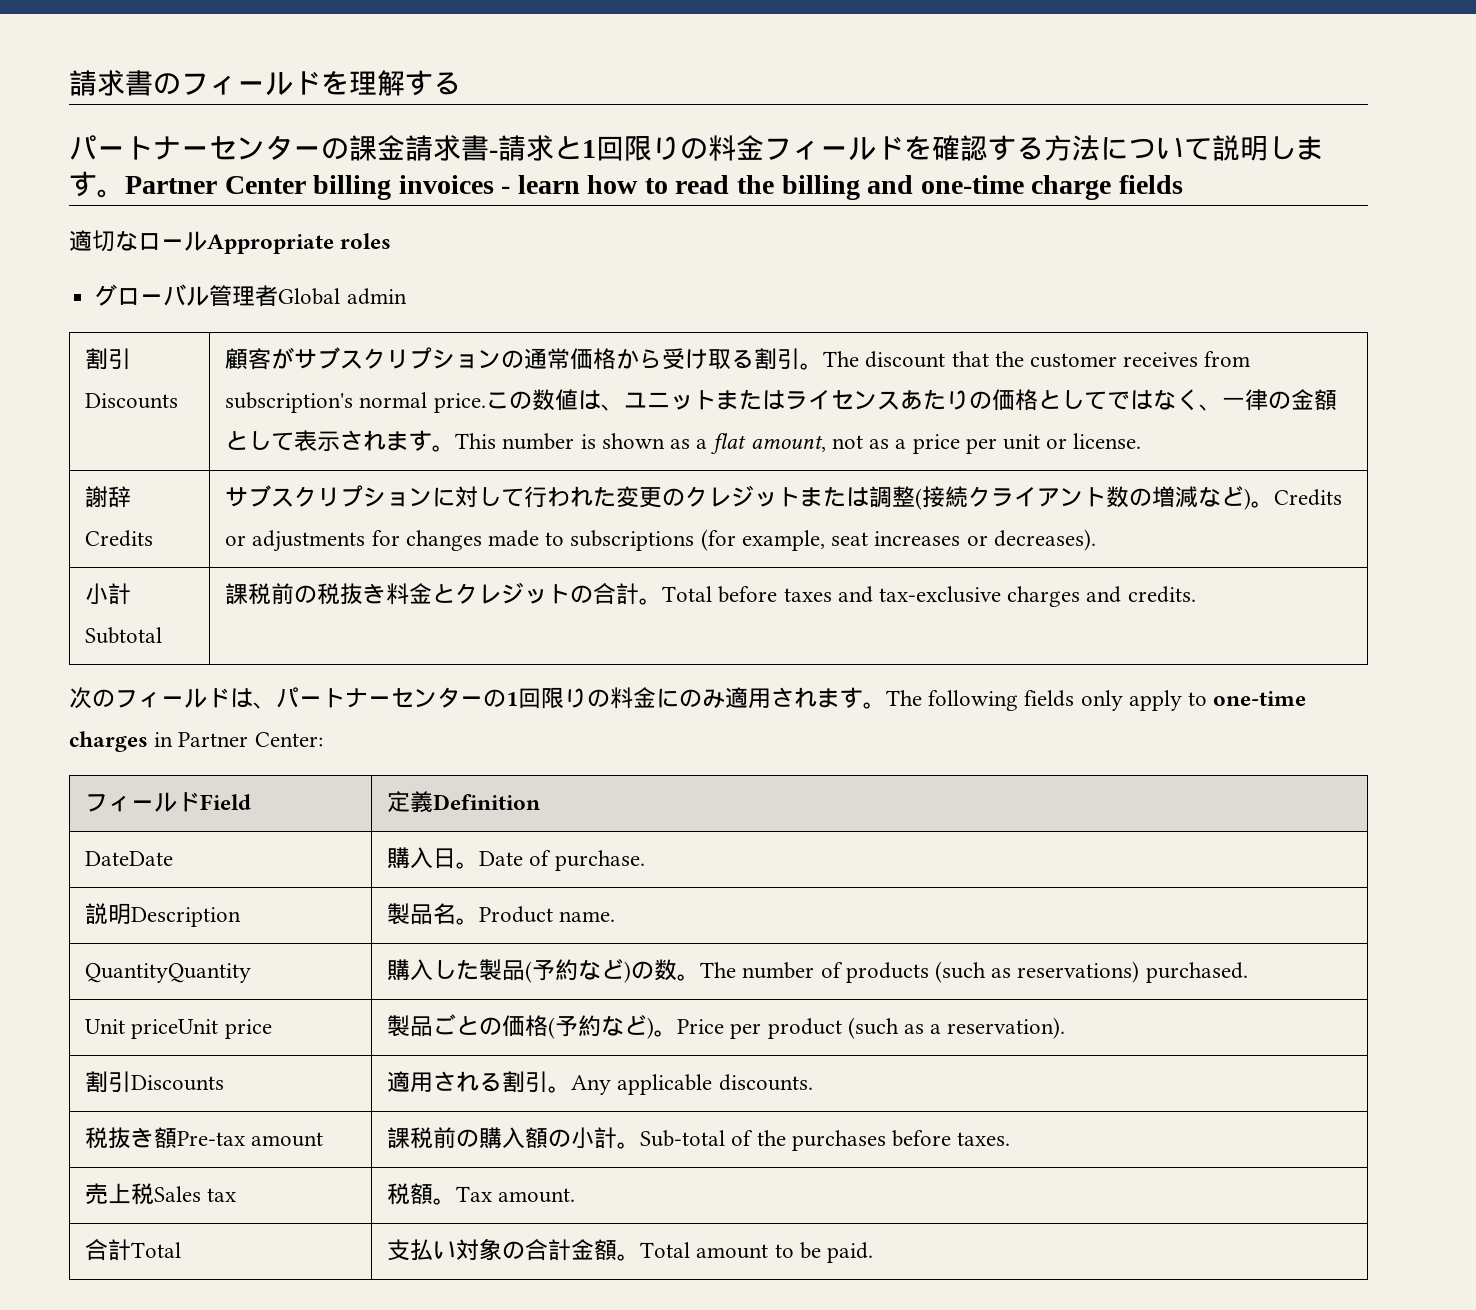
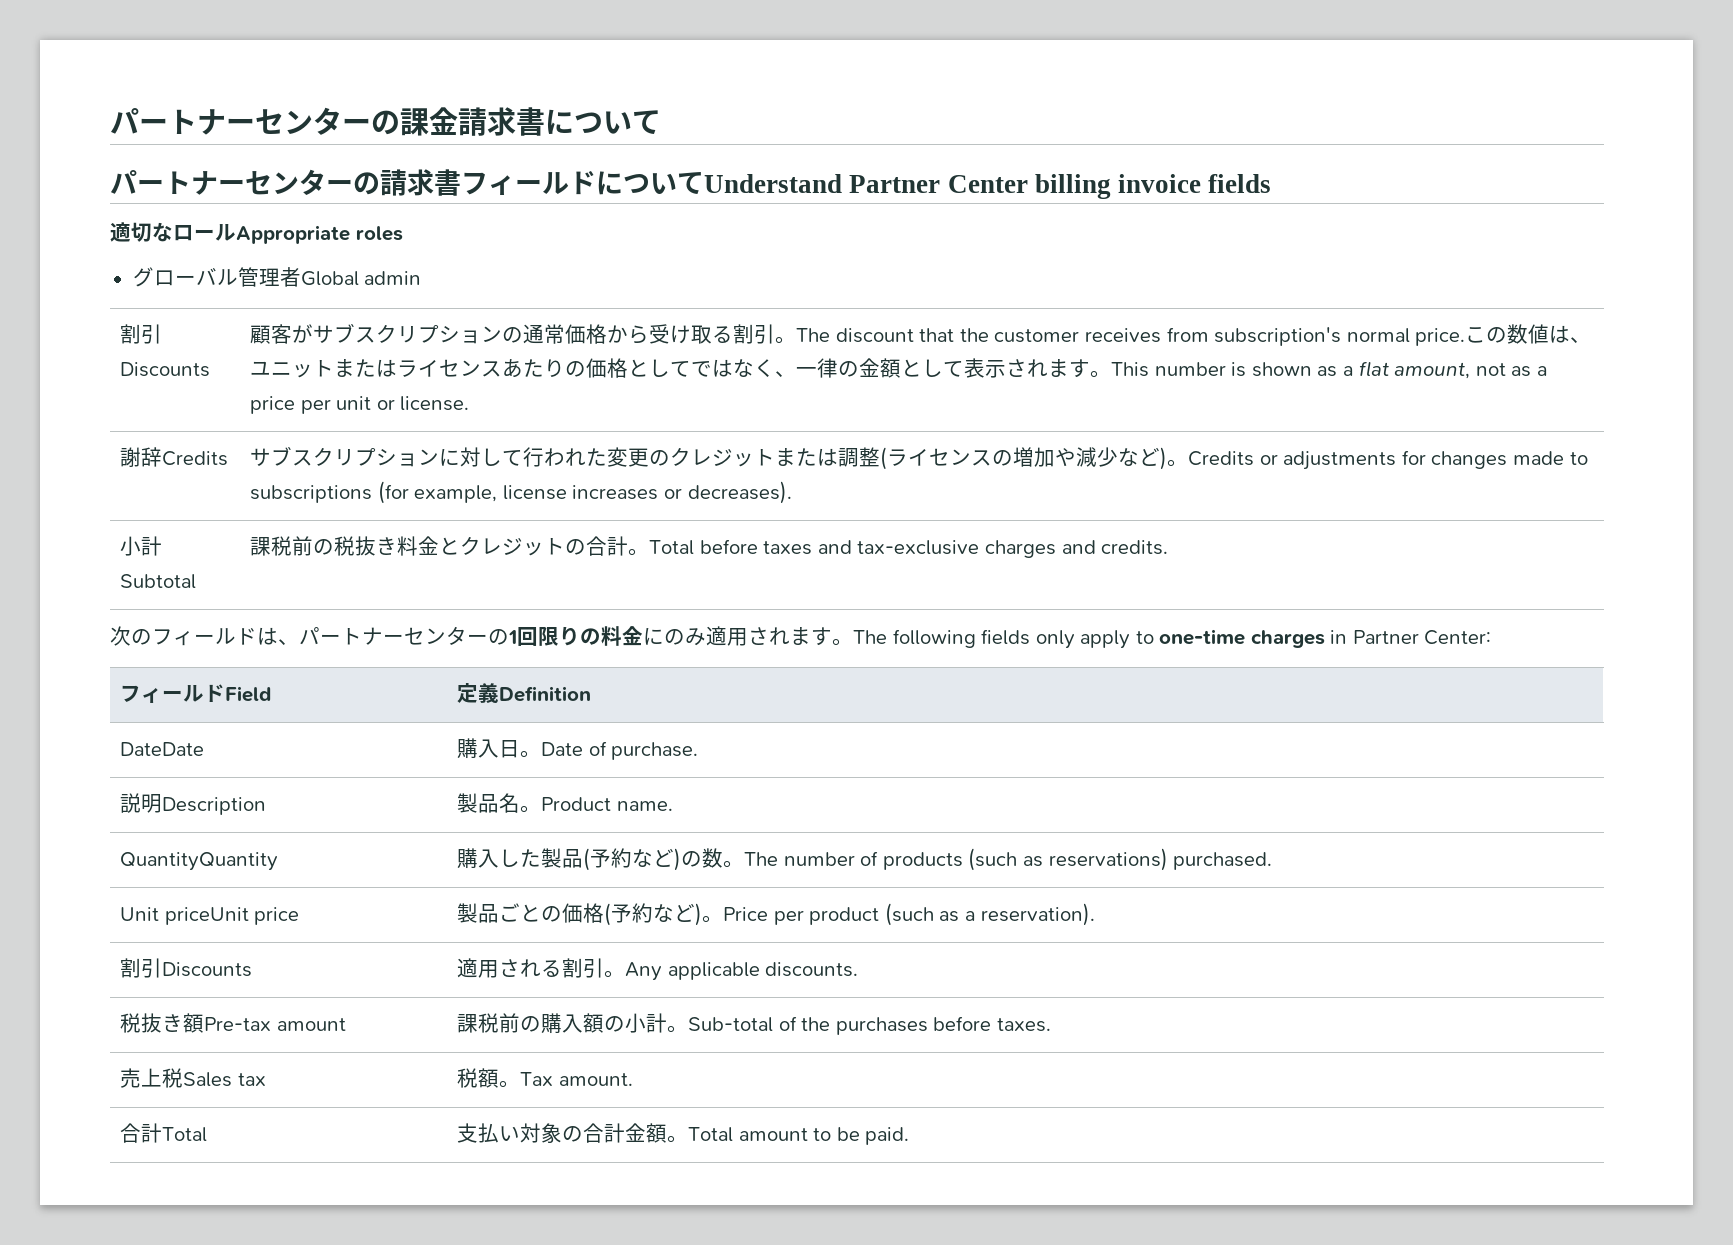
[69,70,461,96] 請求書のフィールドを理解する // -> (110, 121) none
[489,135,1324,161] [69,171,1112,200] -請求と1回限りの料金フィールドを確認する方法について説明します。Partner Center billing invoices - learn how to read the billing and one-time charge -> [545,109,661,135] [110,169,1202,199] について // パートナーセンターの請求書フィールドについてUnderstand Partner Center billing invoice
[922,486,1199,508] 接続クライアント数の増減 -> [887,447,1119,467] ライセンスの増加や減少
[831,532,869,546] seat -> [502,485,567,500] license

